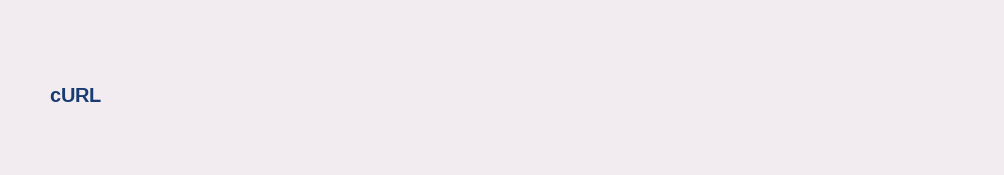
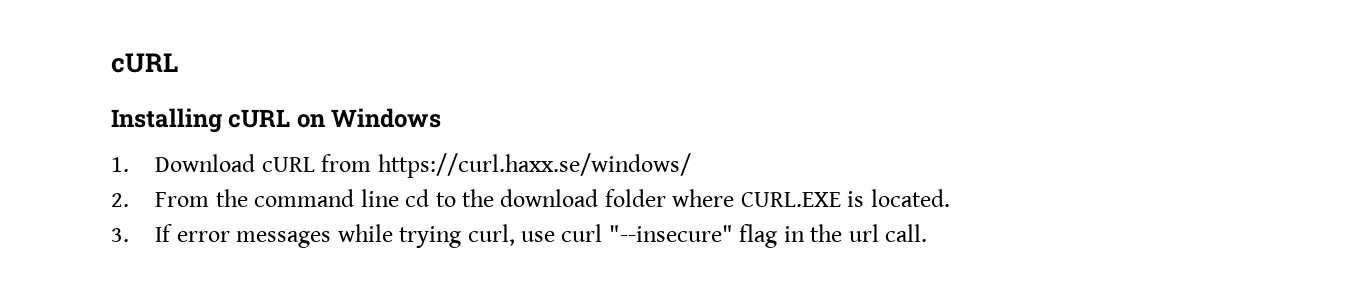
[50,88,101,102] cURL -> [111,53,178,73] [111,108,442,133] [111,153,691,178] [111,189,950,207] [111,224,928,248] cURL // Installing cURL on Windows // 1. Download cURL from https://curl.haxx.se/windows/ // 2. From the command line cd to the download folder where CURL.EXE is located. // 3. If error messages while trying curl, use curl "--insecure" flag in the url call.

